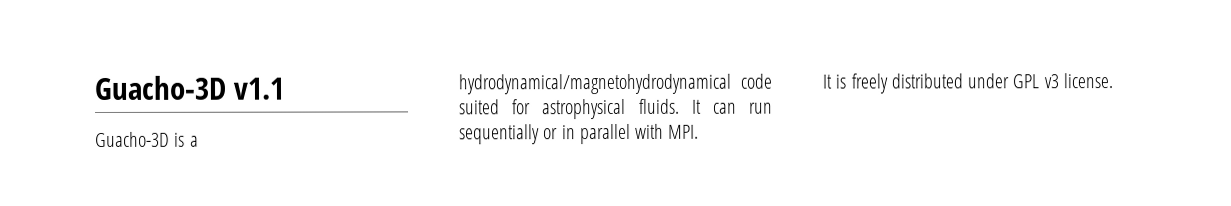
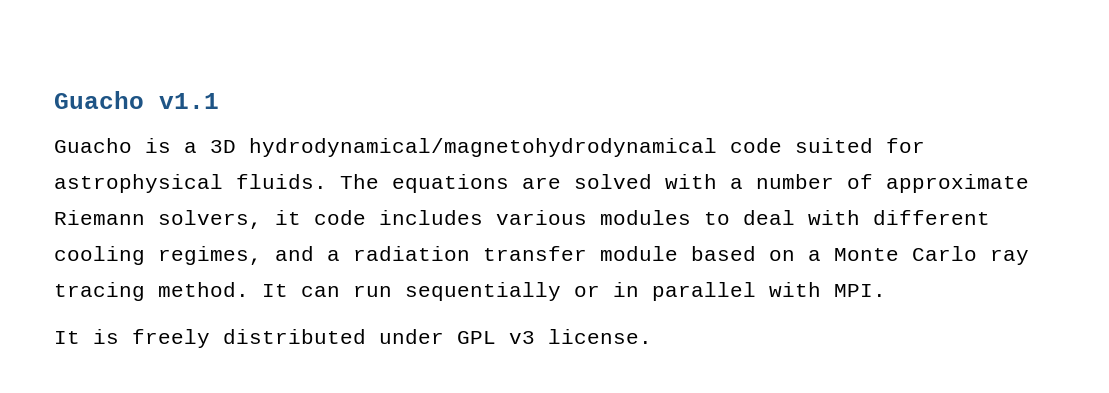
[94,75,226,100] Guacho-3D -> [54,91,144,109] Guacho
[95,131,170,147] Guacho-3D -> [54,138,132,153] Guacho
(199, 141) none -> [210,140,236,153] 3D
(680, 106) none -> [340,174,1029,193] [54,210,990,229] [54,246,1029,265] [54,282,249,301] The equations are solved with a number of approximate Riemann solvers, it code includes various modules to deal with different cooling regimes, and a radiation transfer module based on a Monte Carlo ray tracing method.

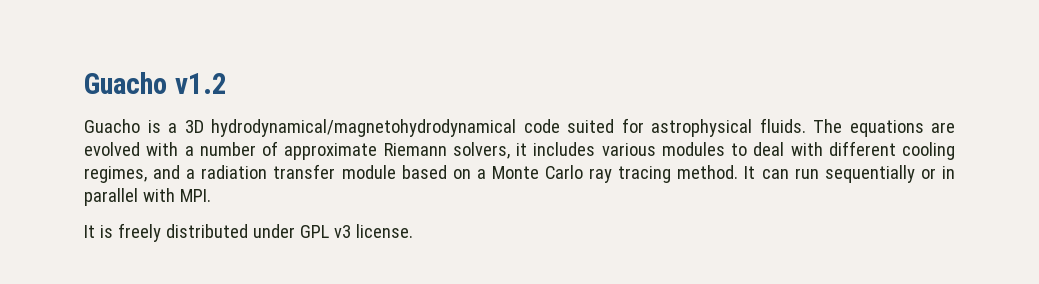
[54,91,219,109] Guacho v1.1 -> [84,72,227,94] Guacho v1.2
[574,174,652,189] solved -> [84,142,140,156] evolved
[314,210,366,225] code -> (527, 149) none

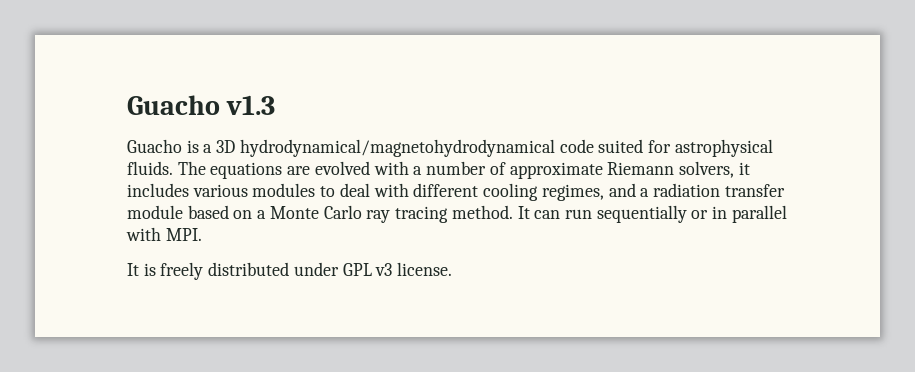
[84,72,227,94] Guacho v1.2 -> [127,95,276,115] Guacho v1.3

